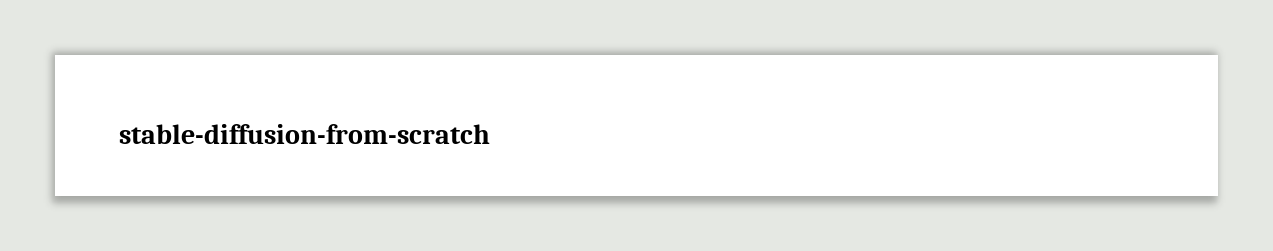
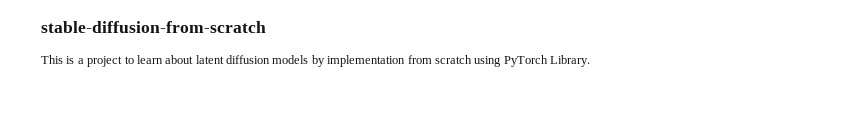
(490, 134) none -> [41,55,590,67] // This is a project to learn about latent diffusion models by implementation from scratch using PyTorch Library.

